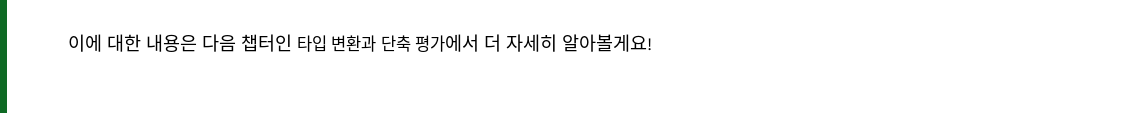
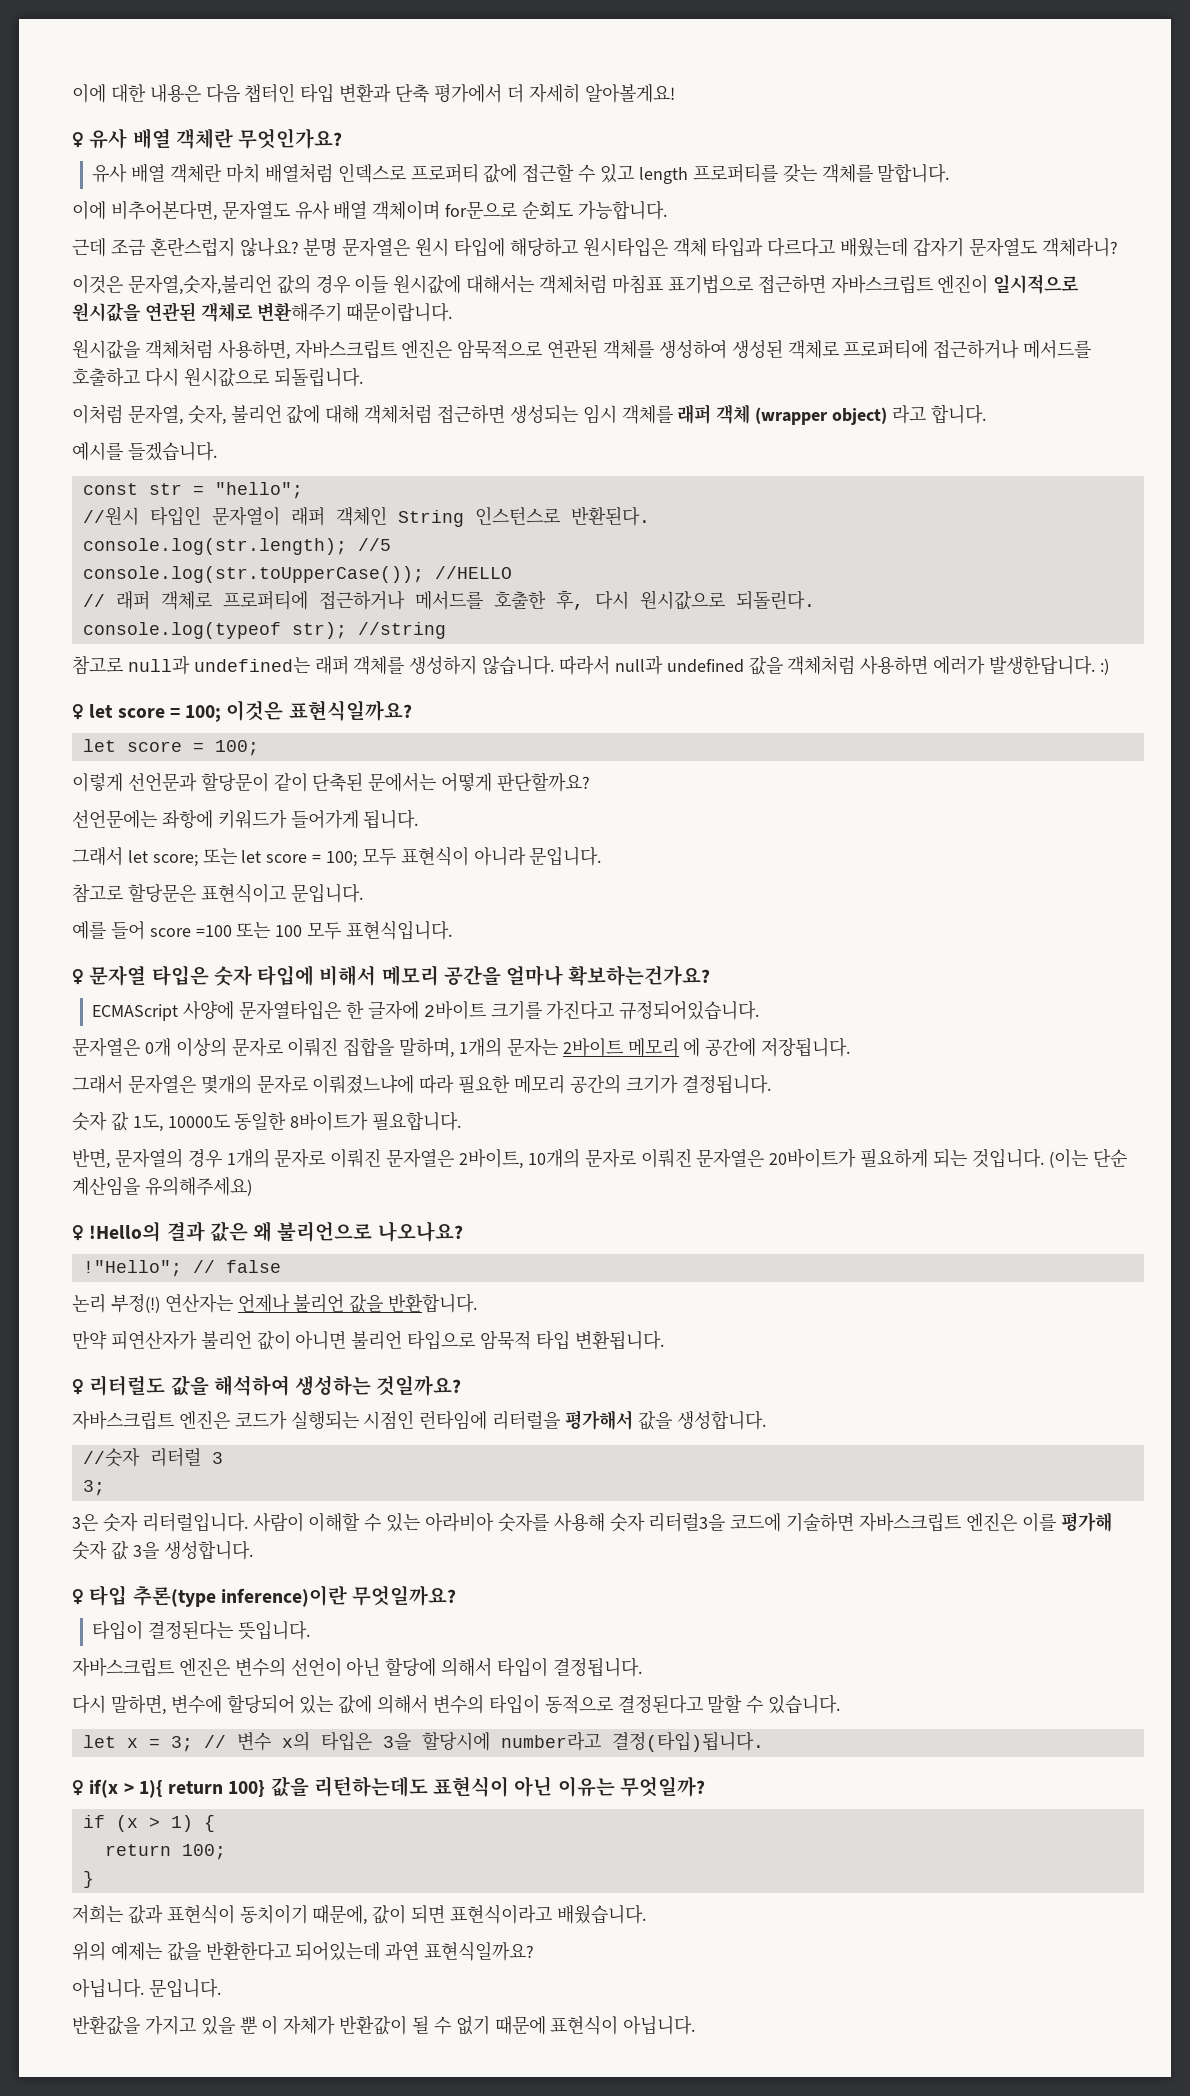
(653, 43) none -> [72,128,343,149] [92,163,950,184] [72,200,667,221] [72,237,1118,257] [72,274,1080,295] [72,302,453,322] [72,339,1092,360] [72,367,363,387] [72,404,986,425] [72,441,217,461] [82,482,303,499] [82,506,650,527] [82,538,391,555] [82,566,512,583] [82,590,815,610] [82,622,446,639] [72,655,1109,675] [72,700,412,722] [82,739,259,756] [72,772,591,792] [72,809,419,829] [72,846,602,867] [72,883,363,903] [72,920,453,940] [72,965,711,986] [92,1000,760,1021] [72,1037,851,1058] [72,1074,771,1094] [72,1111,462,1132] [72,1148,1127,1169] [72,1176,252,1196] [72,1221,463,1242] [82,1260,281,1277] [72,1293,478,1313] [72,1330,664,1350] [72,1375,462,1396] [72,1410,766,1430] [82,1447,223,1467] [82,1480,105,1496] [72,1512,1112,1532] [72,1540,253,1560] [72,1585,457,1607] [92,1620,311,1640] [72,1657,642,1677] [72,1694,841,1715] [82,1731,764,1752] [72,1776,705,1798] [82,1815,215,1832] [104,1844,226,1860] [82,1871,94,1888] [72,1904,646,1925] [72,1941,535,1961] [72,1978,221,1998] [72,2015,696,2035] // ♀ 유사 배열 객체란 무엇인가요? // 유사 배열 객체란 마치 배열처럼 인덱스로 프로퍼티 값에 접근할 수 있고 length 프로퍼티를 갖는 객체를 말합니다. // 이에 비추어본다면, 문자열도 유사 배열 객체이며 for문으로 순회도 가능합니다. // 근데 조금 혼란스럽지 않나요? 분명 문자열은 원시 타입에 해당하고 원시타입은 객체 타입과 다르다고 배웠는데 갑자기 문자열도 객체라니? // 이것은 문자열,숫자,불리언 값의 경우 이들 원시값에 대해서는 객체처럼 마침표 표기법으로 접근하면 자바스크립트 엔진이 일시적으로 원시값을 연관된 객체로 변환해주기 때문이랍니다. // 원시값을 객체처럼 사용하면, 자바스크립트 엔진은 암묵적으로 연관된 객체를 생성하여 생성된 객체로 프로퍼티에 접근하거나 메서드를 호출하고 다시 원시값으로 되돌립니다. // 이처럼 문자열, 숫자, 불리언 값에 대해 객체처럼 접근하면 생성되는 임시 객체를 래퍼 객체 (wrapper object) 라고 합니다. // 예시를 들겠습니다. // const str = "hello"; // //원시 타입인 문자열이 래퍼 객체인 String 인스턴스로 반환된다. // console.log(str.length); //5 // console.log(str.toUpperCase()); //HELLO // // 래퍼 객체로 프로퍼티에 접근하거나 메서드를 호출한 후, 다시 원시값으로 되돌린다. // console.log(typeof str); //string // 참고로 null과 undefined는 래퍼 객체를 생성하지 않습니다. 따라서 null과 undefined 값을 객체처럼 사용하면 에러가 발생한답니다. :) // ♀ let score = 100; 이것은 표현식일까요? // let score = 100; // 이렇게 선언문과 할당문이 같이 단축된 문에서는 어떻게 판단할까요? // 선언문에는 좌항에 키워드가 들어가게 됩니다. // 그래서 let score; 또는 let score = 100; 모두 표현식이 아니라 문입니다. // 참고로 할당문은 표현식이고 문입니다. // 예를 들어 score =100 또는 100 모두 표현식입니다. // ♀ 문자열 타입은 숫자 타입에 비해서 메모리 공간을 얼마나 확보하는건가요? // ECMAScript 사양에 문자열타입은 한 글자에 2바이트 크기를 가진다고 규정되어있습니다. // 문자열은 0개 이상의 문자로 이뤄진 집합을 말하며, 1개의 문자는 2바이트 메모리 에 공간에 저장됩니다. // 그래서 문자열은 몇개의 문자로 이뤄졌느냐에 따라 필요한 메모리 공간의 크기가 결정됩니다. // 숫자 값 1도, 10000도 동일한 8바이트가 필요합니다. // 반면, 문자열의 경우 1개의 문자로 이뤄진 문자열은 2바이트, 10개의 문자로 이뤄진 문자열은 20바이트가 필요하게 되는 것입니다. (이는 단순 계산임을 유의해주세요) // ♀ !Hello의 결과 값은 왜 불리언으로 나오나요? // !"Hello"; // false // 논리 부정(!) 연산자는 언제나 불리언 값을 반환합니다. // 만약 피연산자가 불리언 값이 아니면 불리언 타입으로 암묵적 타입 변환됩니다. // ♀ 리터럴도 값을 해석하여 생성하는 것일까요? // 자바스크립트 엔진은 코드가 실행되는 시점인 런타임에 리터럴을 평가해서 값을 생성합니다. // //숫자 리터럴 3 // 3; // 3은 숫자 리터럴입니다. 사람이 이해할 수 있는 아라비아 숫자를 사용해 숫자 리터럴3을 코드에 기술하면 자바스크립트 엔진은 이를 평가해 숫자 값 3을 생성합니다. // ♀ 타입 추론(type inference)이란 무엇일까요? // 타입이 결정된다는 뜻입니다. // 자바스크립트 엔진은 변수의 선언이 아닌 할당에 의해서 타입이 결정됩니다. // 다시 말하면, 변수에 할당되어 있는 값에 의해서 변수의 타입이 동적으로 결정된다고 말할 수 있습니다. // let x = 3; // 변수 x의 타입은 3을 할당시에 number라고 결정(타입)됩니다. // ♀ if(x > 1){ return 100} 값을 리턴하는데도 표현식이 아닌 이유는 무엇일까? // if (x > 1) { // return 100; // } // 저희는 값과 표현식이 동치이기 때문에, 값이 되면 표현식이라고 배웠습니다. // 위의 예제는 값을 반환한다고 되어있는데 과연 표현식일까요? // 아닙니다. 문입니다. // 반환값을 가지고 있을 뿐 이 자체가 반환값이 될 수 없기 때문에 표현식이 아닙니다.

